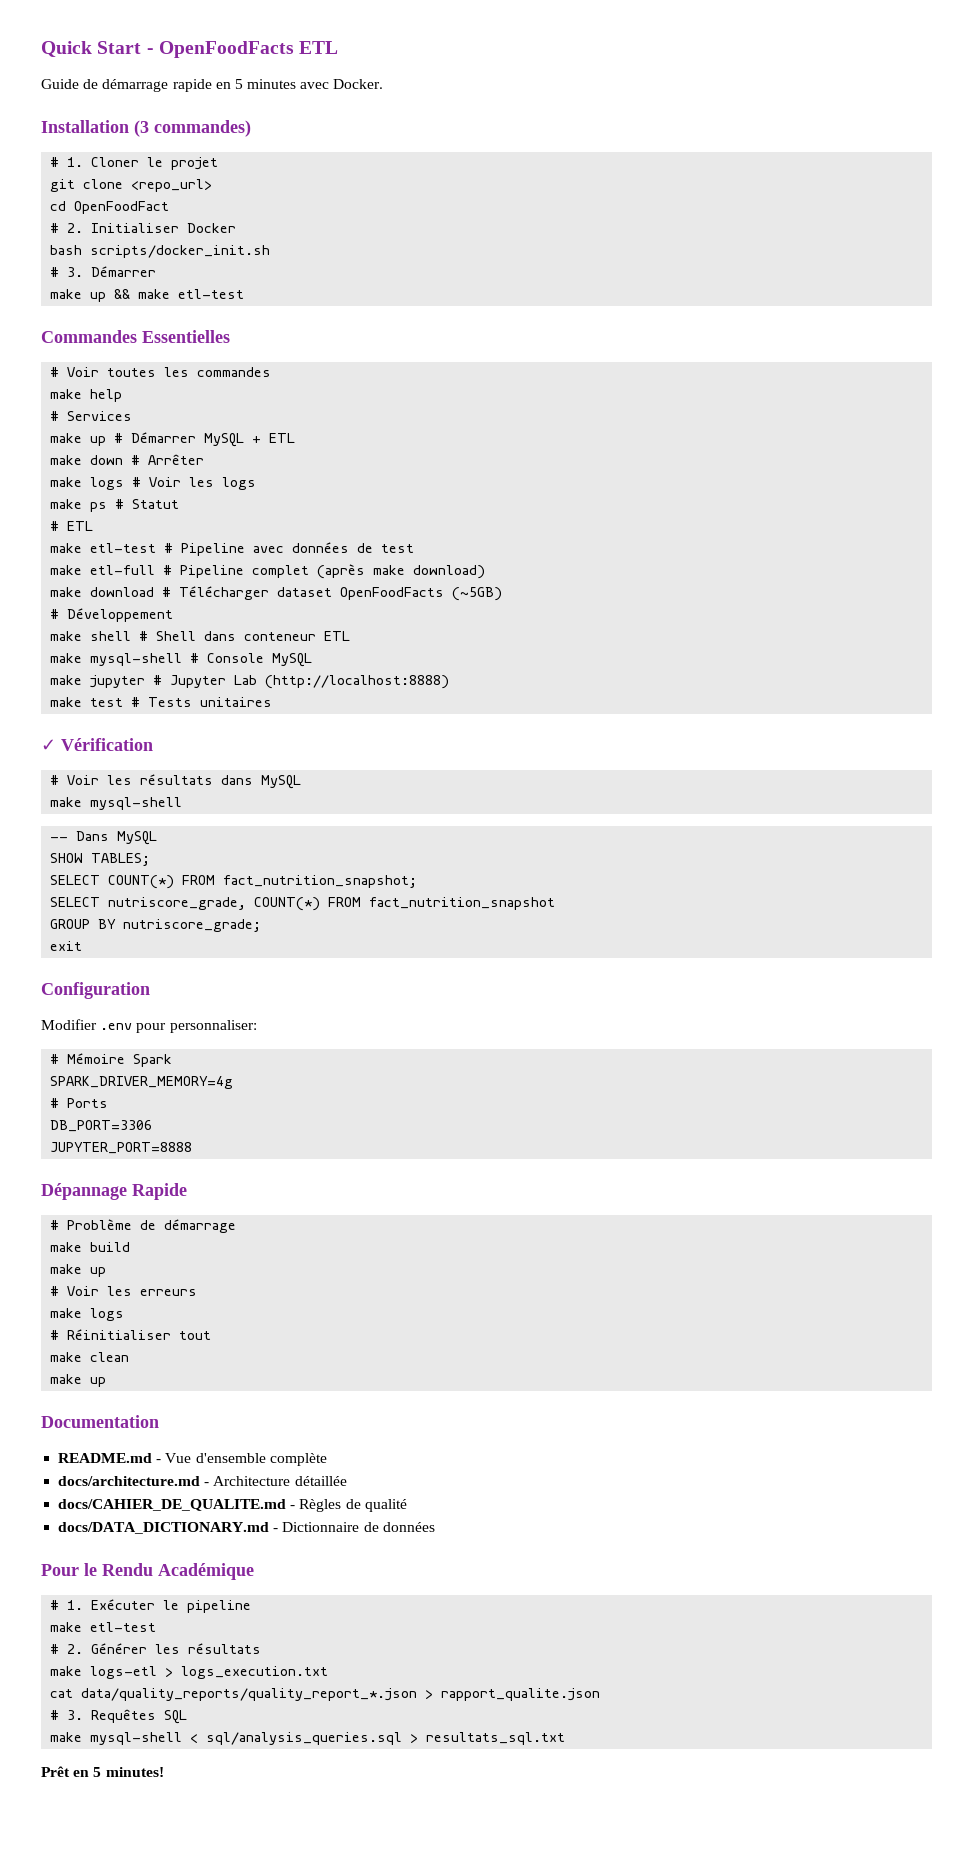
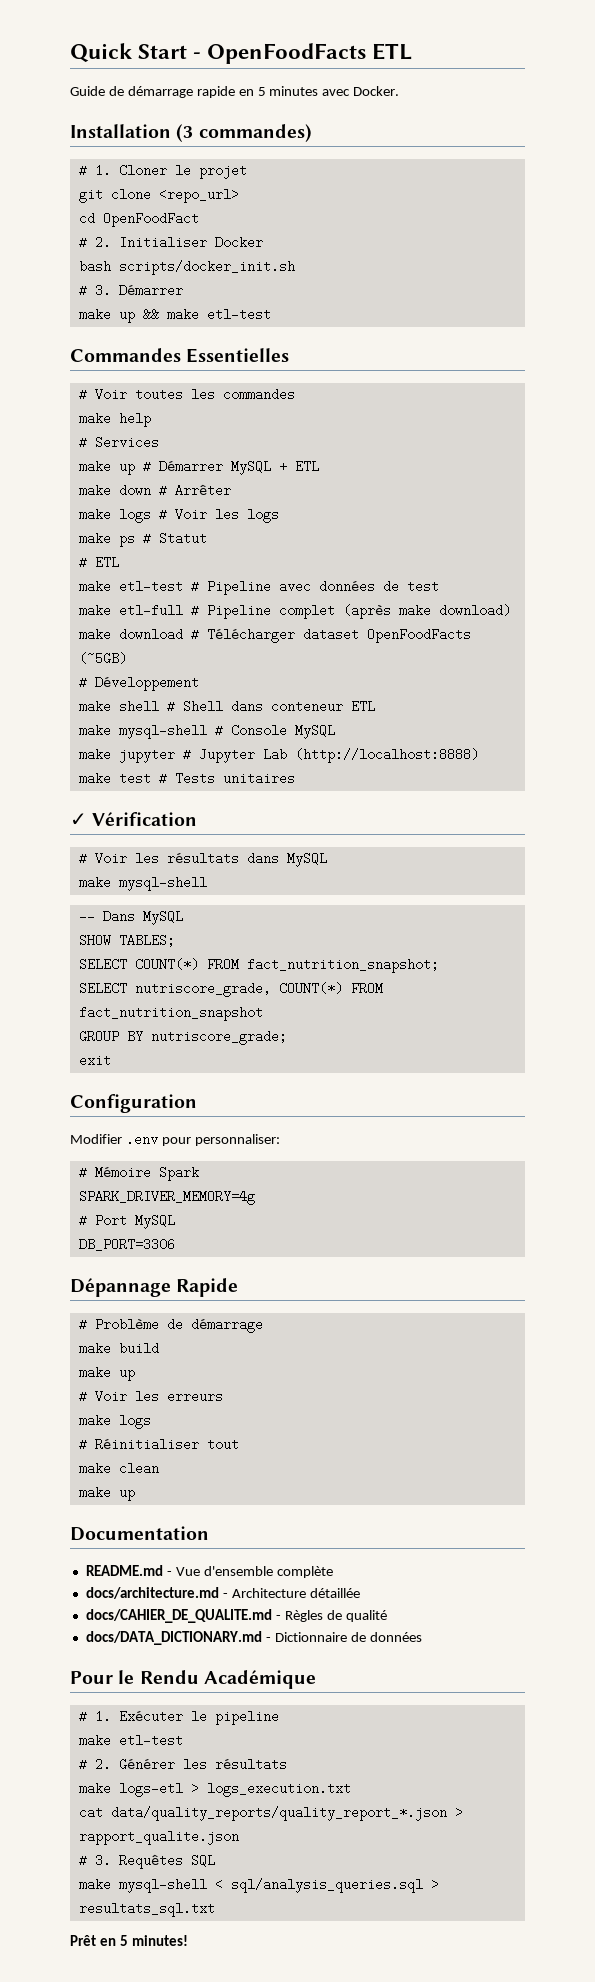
[67,1098,109,1108] Ports -> [94,1214,175,1229] Port MySQL
[50,1142,193,1154] // JUPYTER_PORT=8888 -> (175, 1244) none

